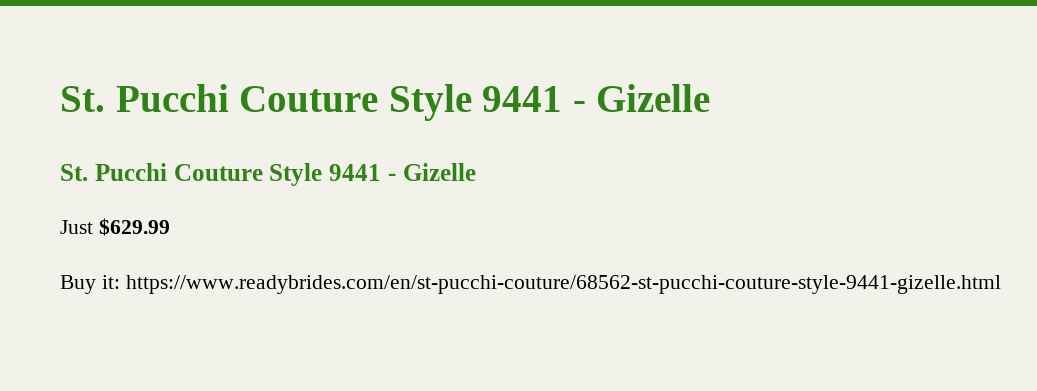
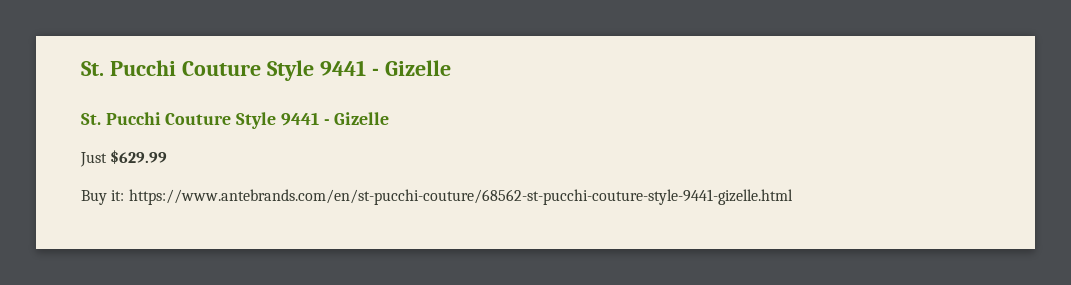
[125,275,1001,294] https://www.readybrides.com/en/st-pucchi-couture/68562-st-pucchi-couture-style-9441-gizelle.html -> [128,189,793,205] https://www.antebrands.com/en/st-pucchi-couture/68562-st-pucchi-couture-style-9441-gizelle.html

